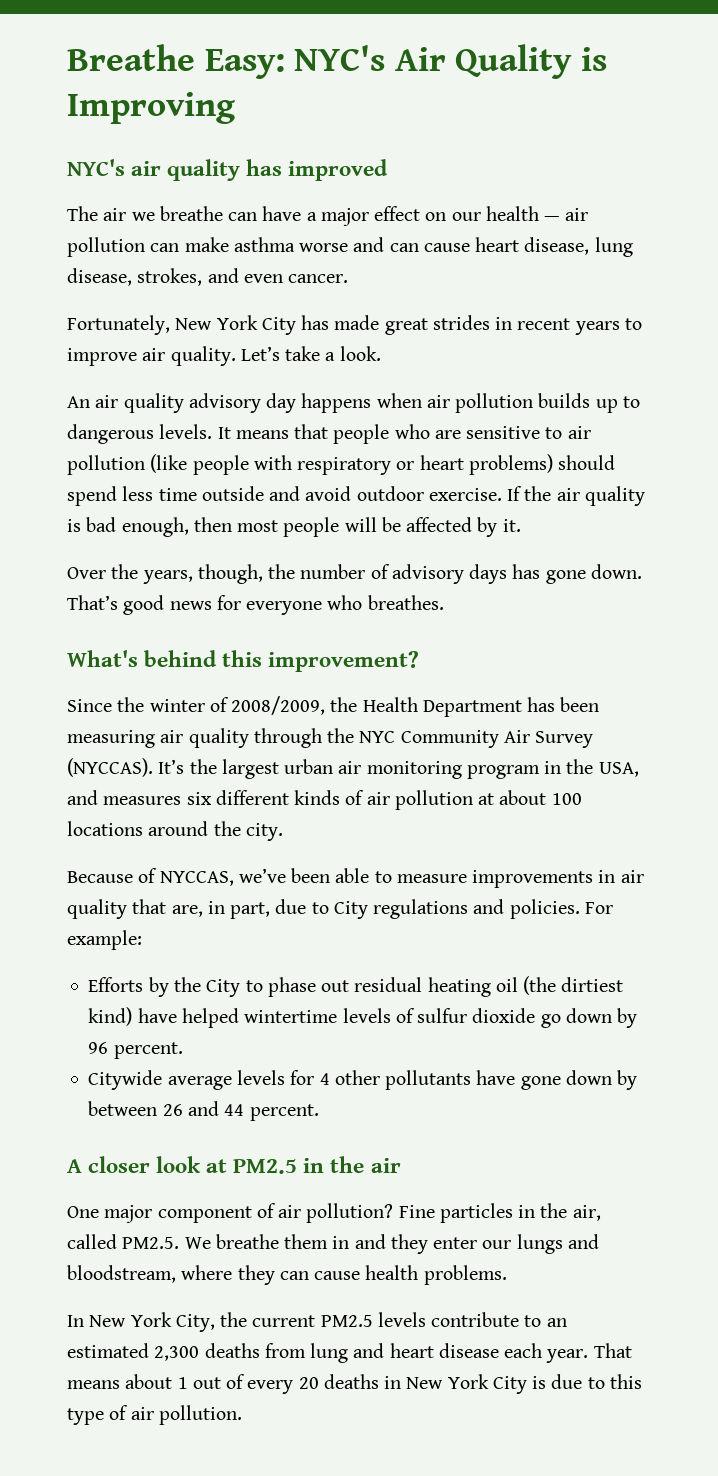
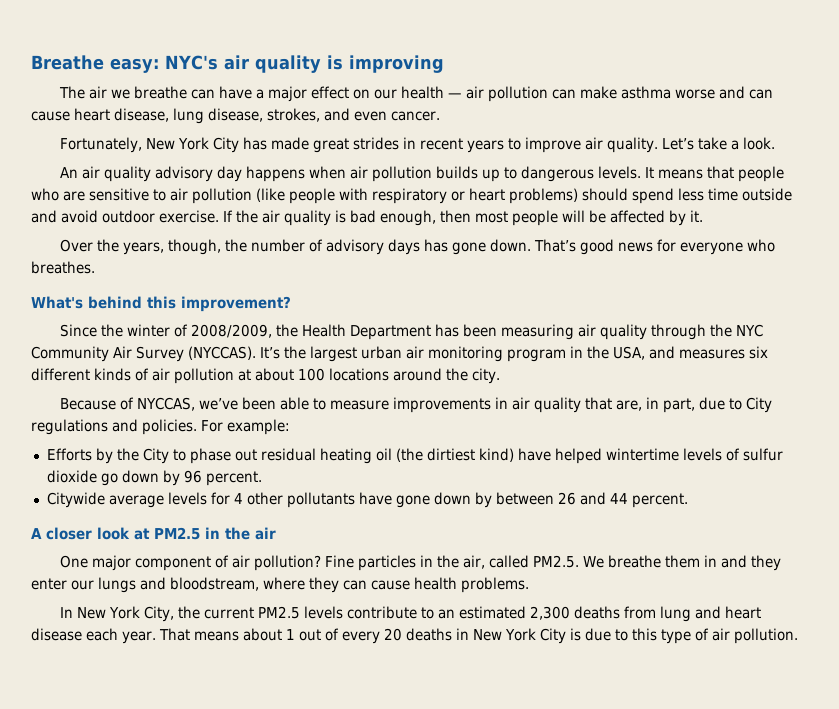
[204,44,607,79] [67,92,235,124] Easy: NYC's Air Quality is Improving // -> [110,58,159,73] easy:
[246,159,389,181] has improved -> [327,55,444,73] is improving

